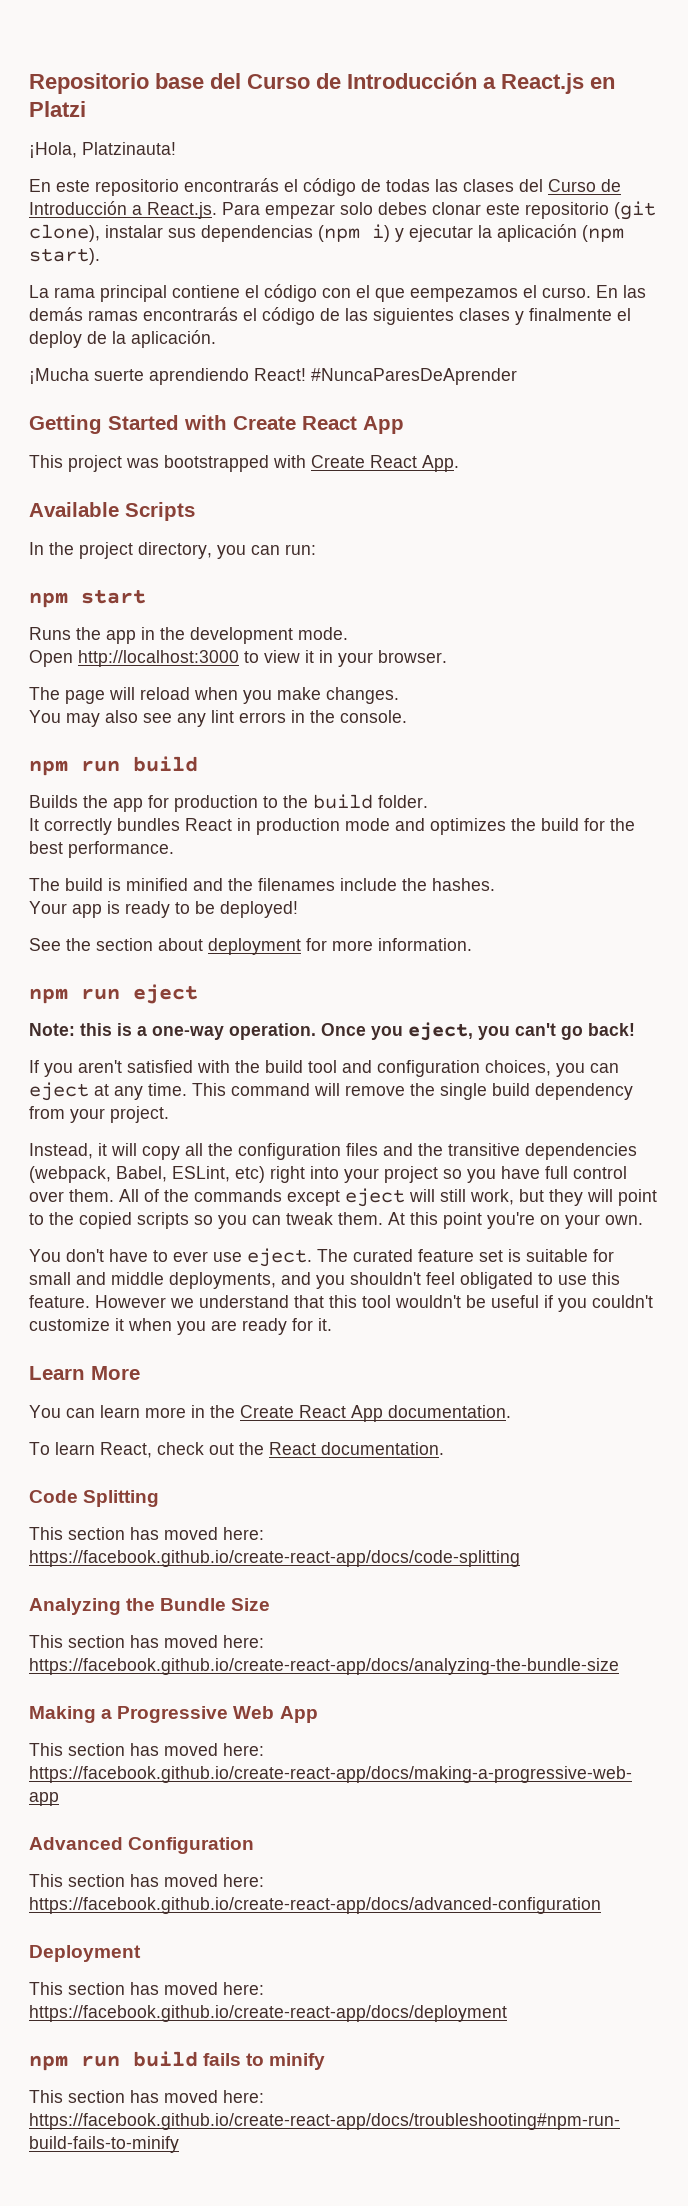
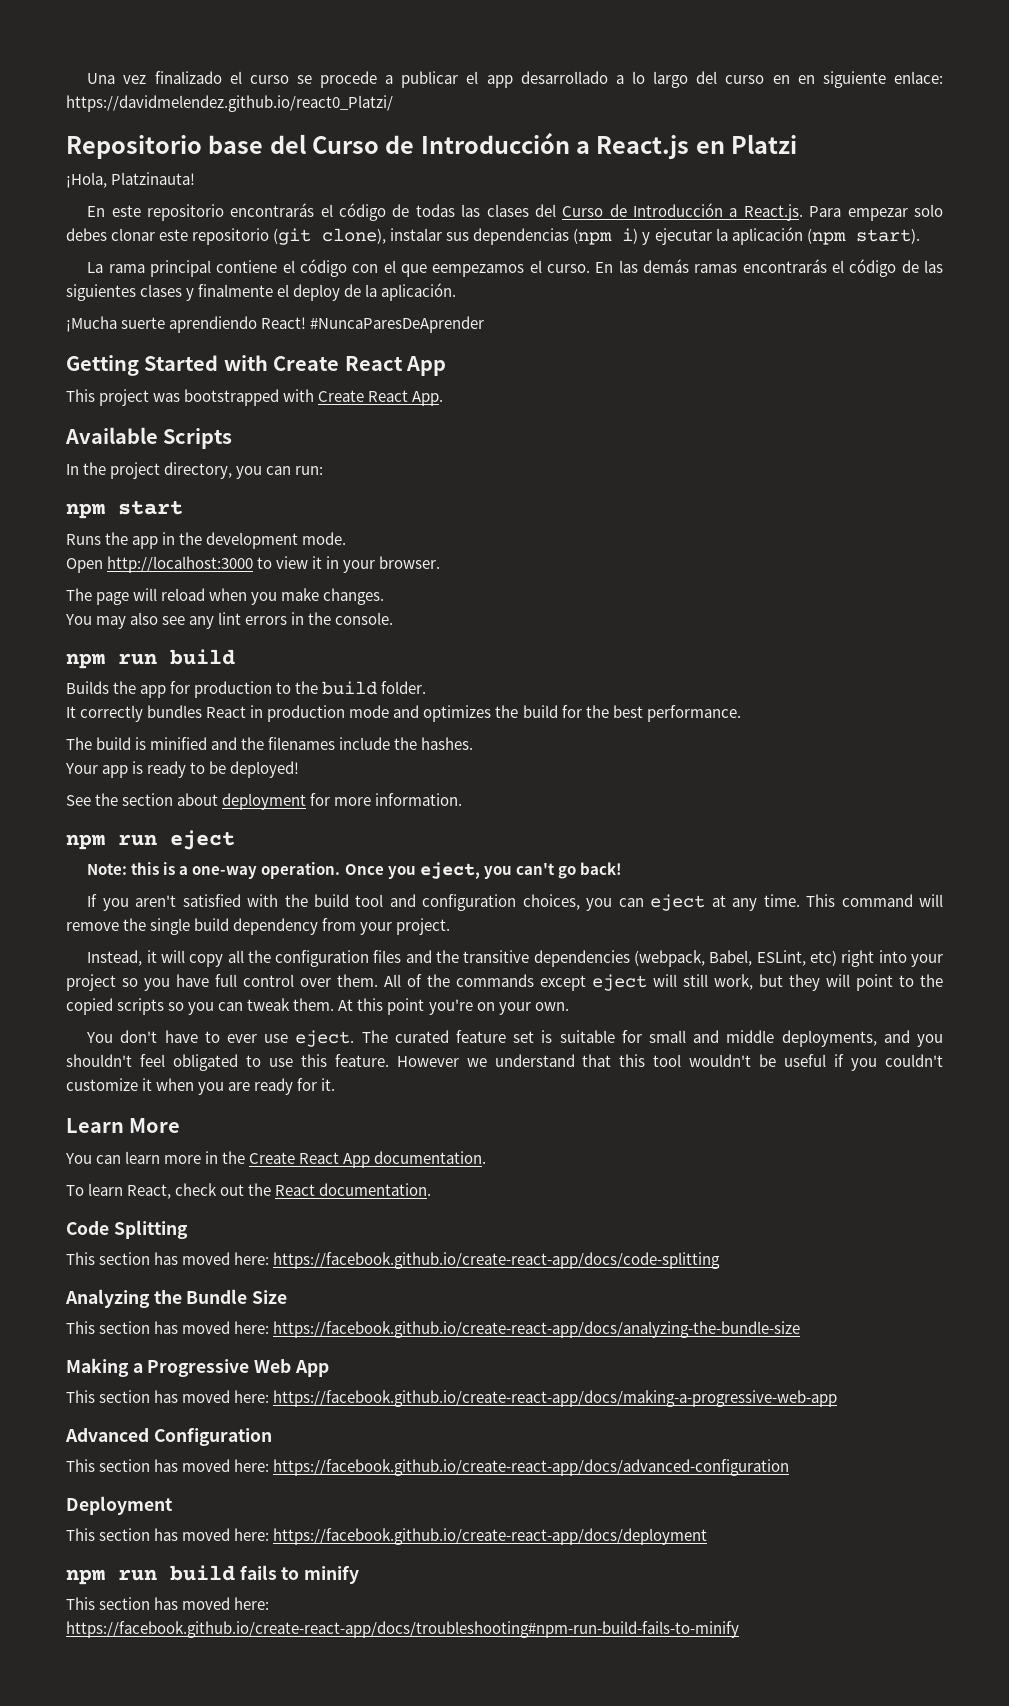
(29, 83) none -> [87,71,944,88] [66,95,393,112] Una vez finalizado el curso se procede a publicar el app desarrollado a lo largo del curso en en siguiente enlace: https://davidmelendez.github.io/react0_Platzi/ //

